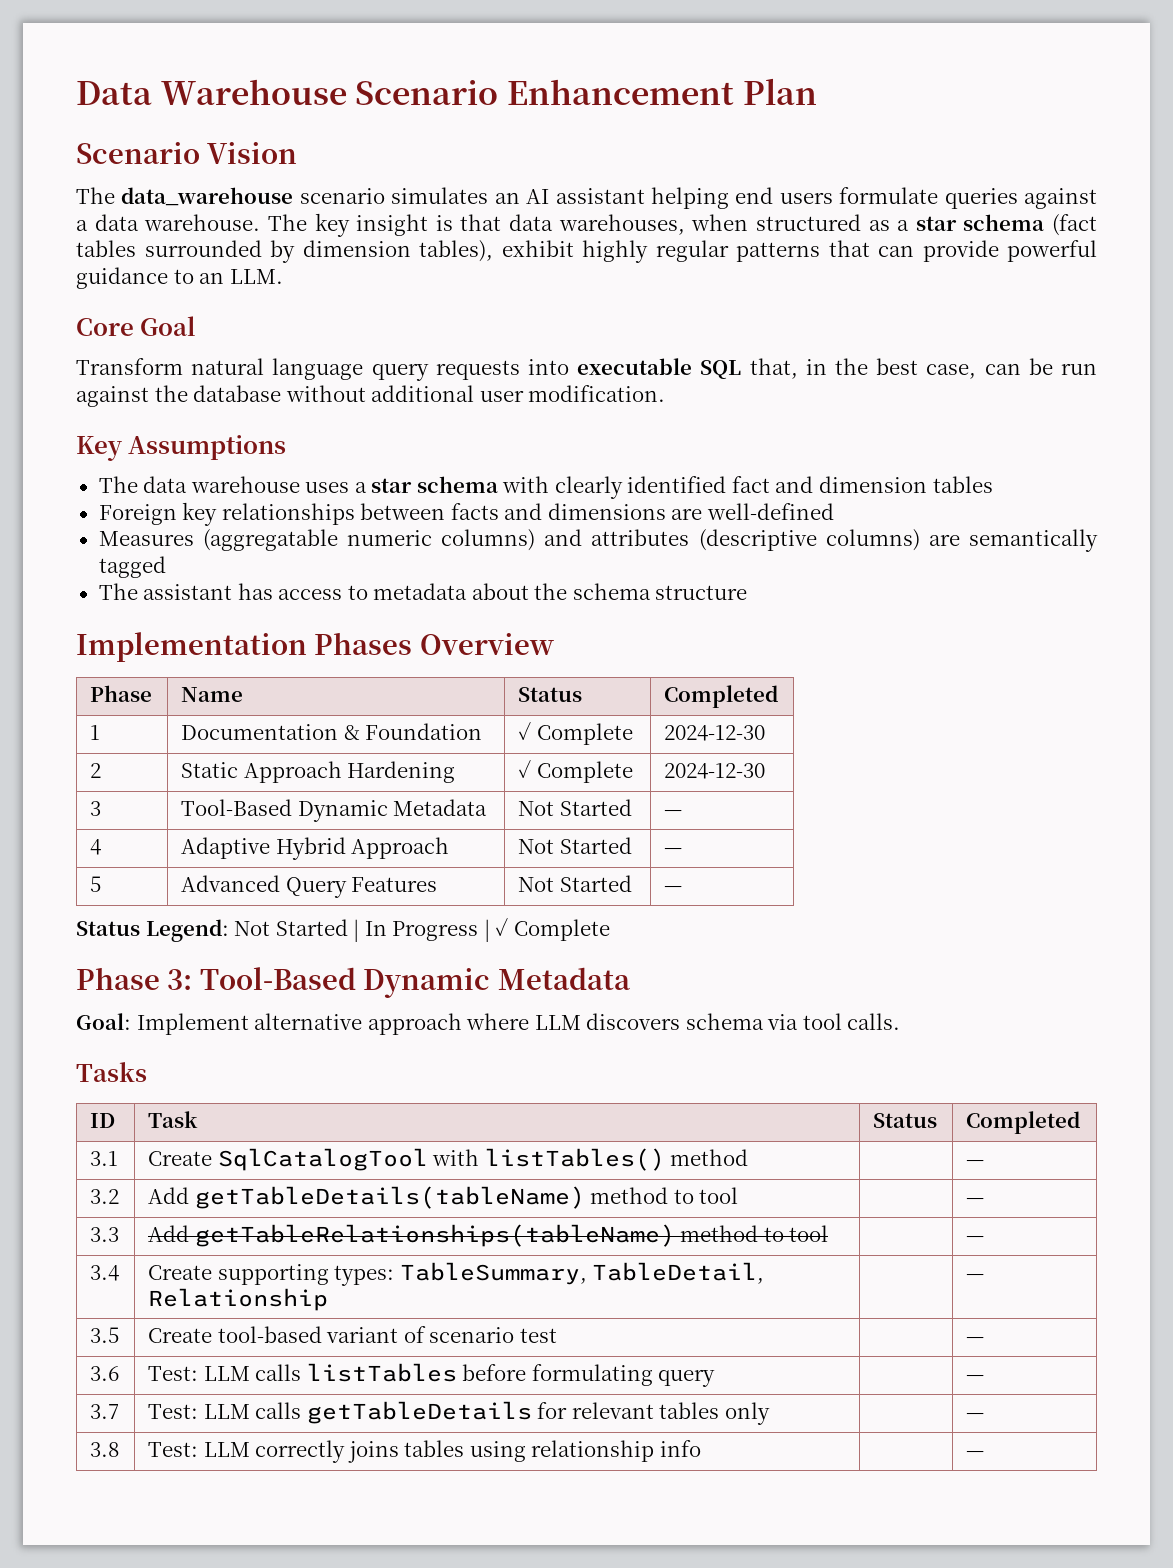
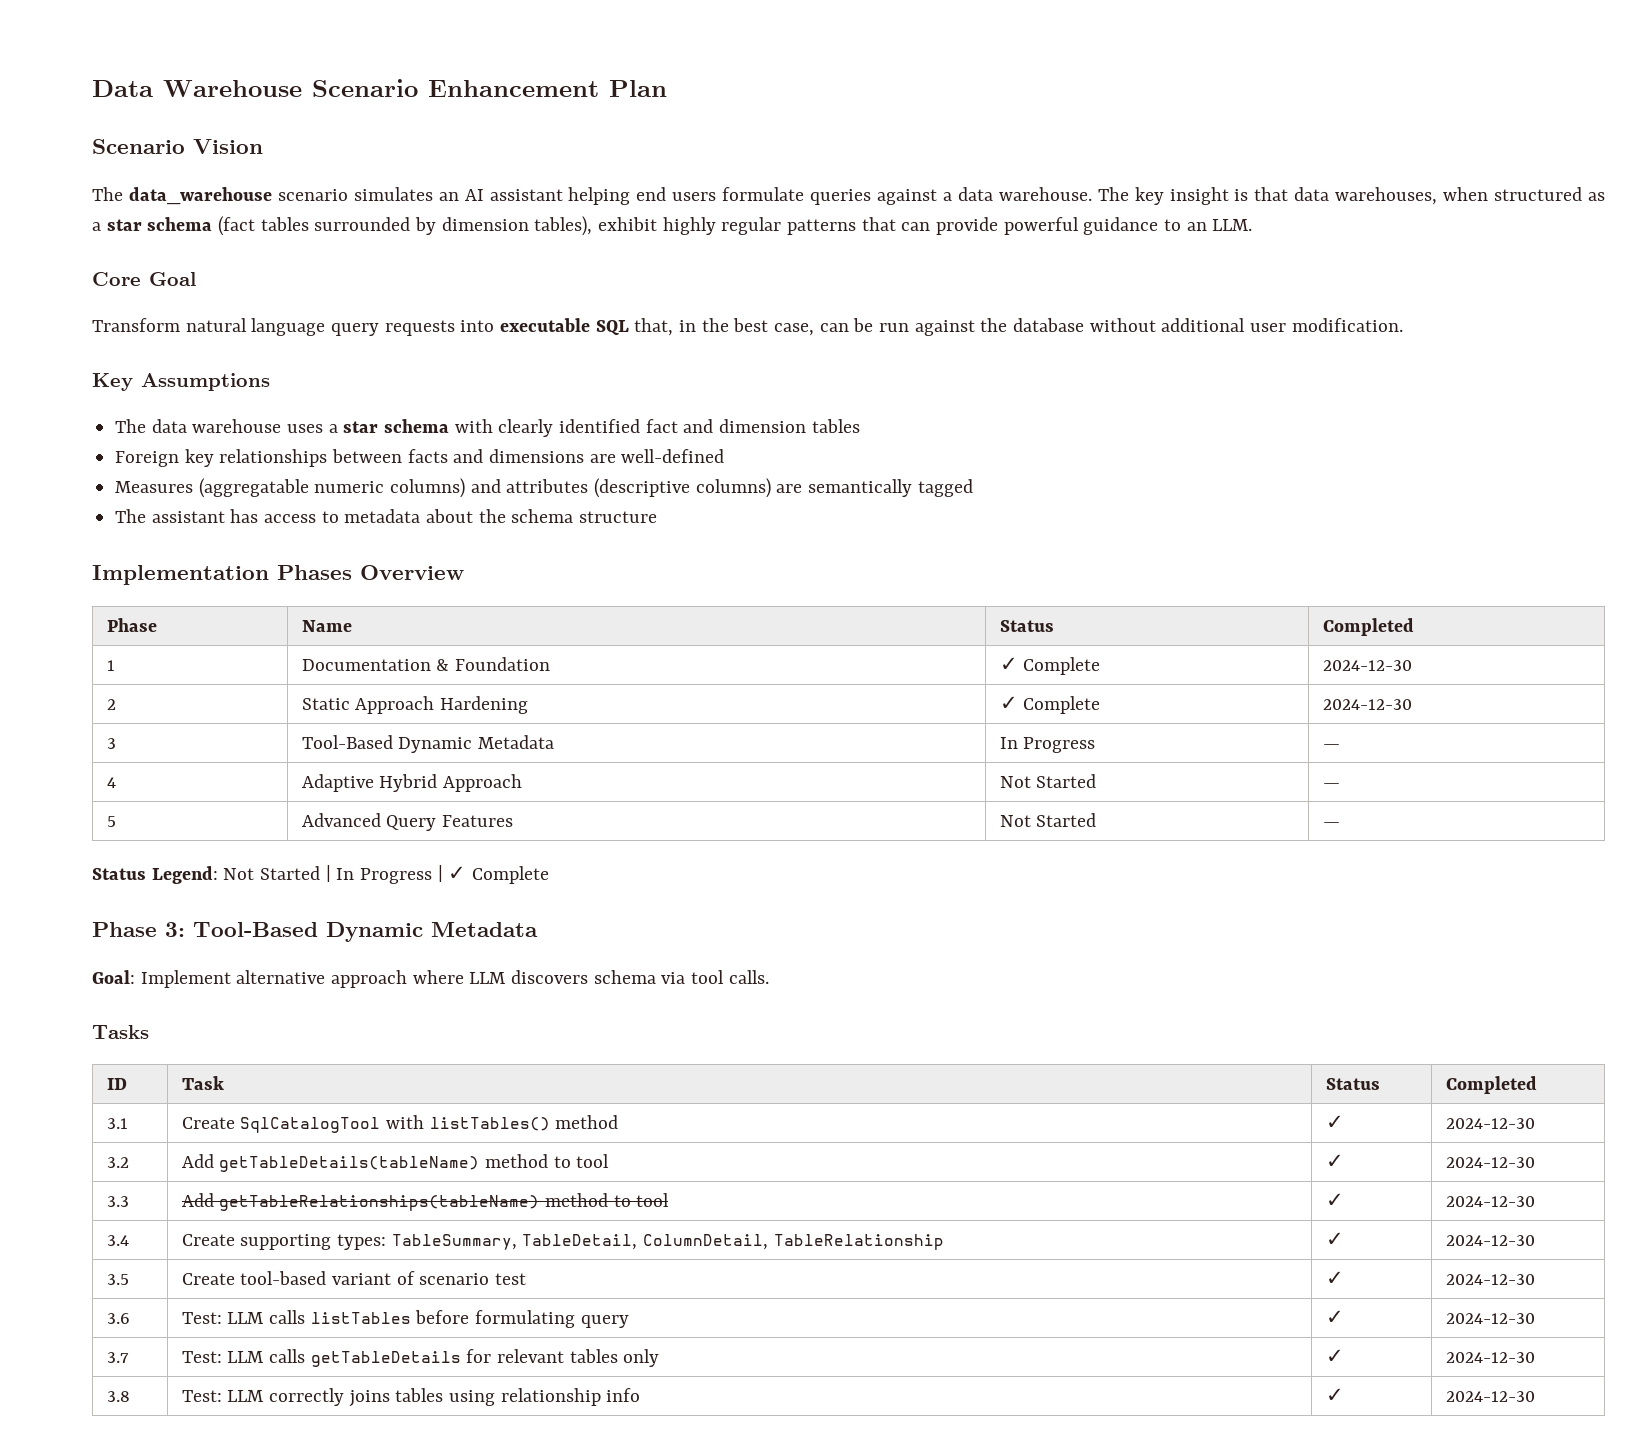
[518,799,632,816] Not Started -> [999,737,1096,753] In Progress
[966,1160,985,1166] | — -> [1325,1115,1344,1129] [1445,1118,1535,1129] ✓ | 2024-12-30
[966,1198,985,1204] | — -> [1325,1154,1344,1168] [1445,1157,1535,1168] ✓ | 2024-12-30
[966,1236,985,1242] | — -> [1325,1193,1344,1207] [1445,1196,1535,1207] ✓ | 2024-12-30
[148,1288,329,1311] [966,1274,985,1280] Relationship | | — -> [642,1234,944,1250] [1325,1232,1344,1246] [1445,1235,1535,1246] ColumnDetail, TableRelationship | ✓ | 2024-12-30
[966,1337,985,1343] | — -> [1325,1271,1344,1285] [1445,1274,1535,1285] ✓ | 2024-12-30
[966,1375,985,1381] | — -> [1325,1310,1344,1324] [1445,1313,1535,1324] ✓ | 2024-12-30
[966,1413,985,1419] | — -> [1325,1349,1344,1363] [1445,1352,1535,1363] ✓ | 2024-12-30
[966,1451,985,1457] | — -> [1325,1388,1344,1402] [1445,1391,1535,1402] ✓ | 2024-12-30

